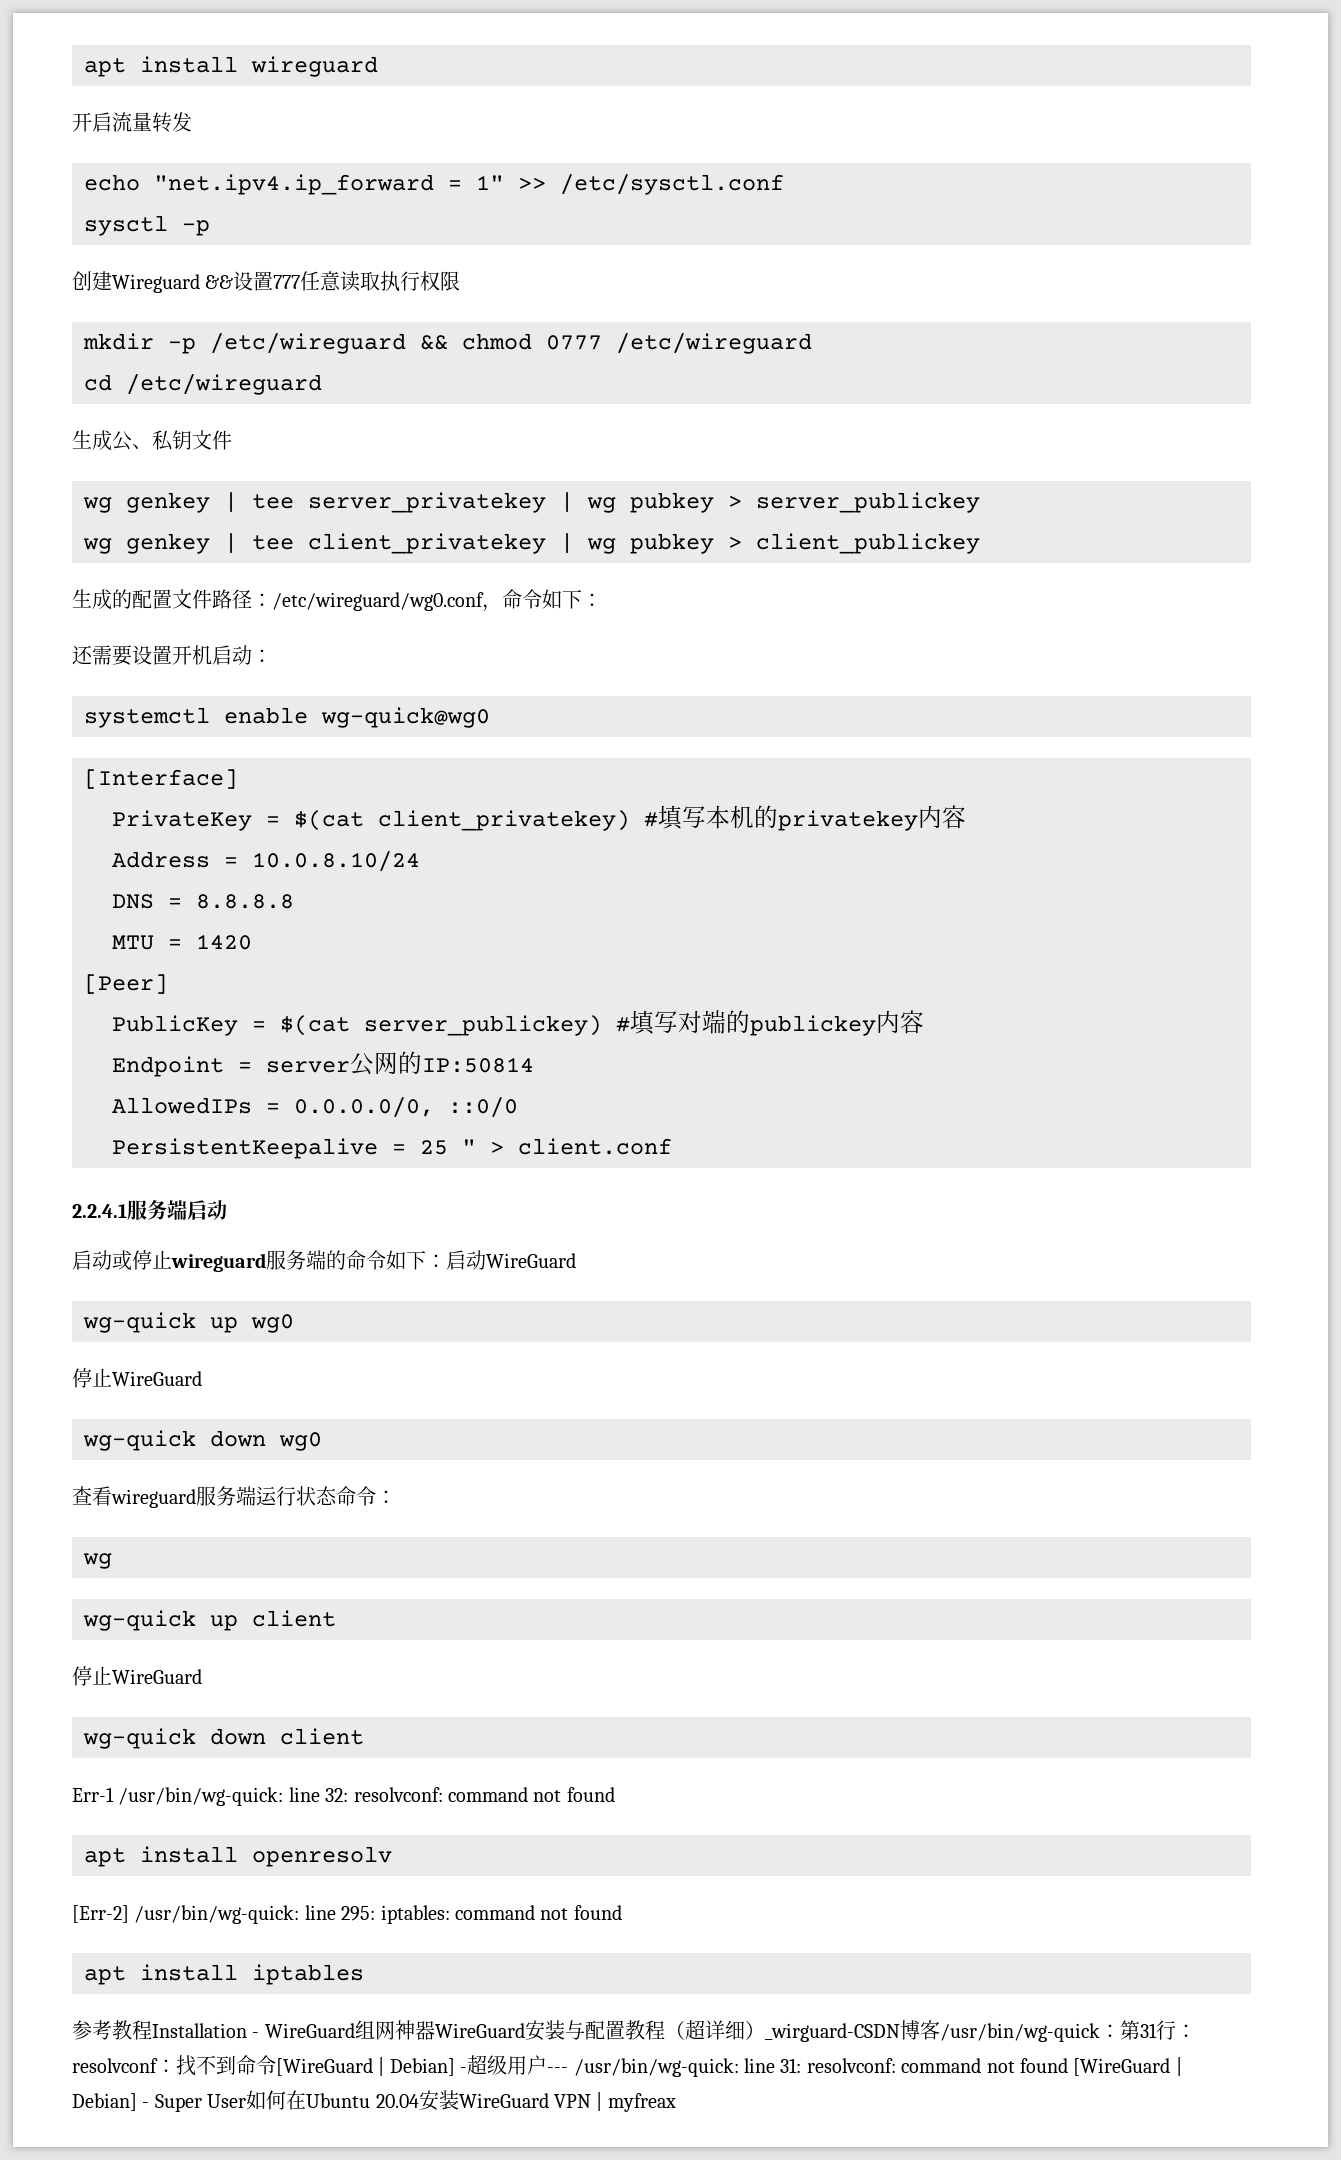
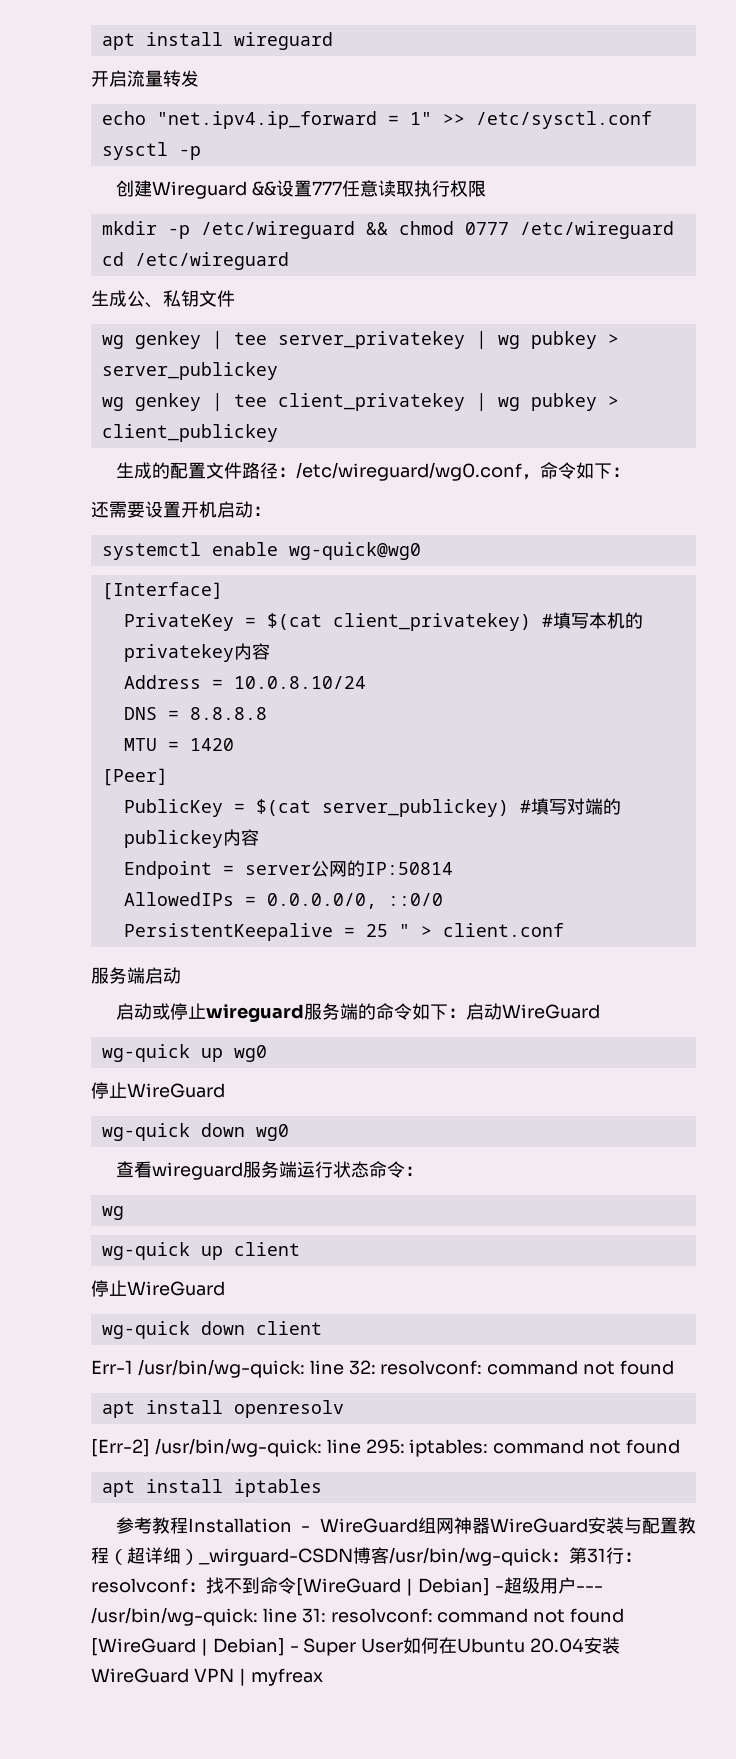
[72,1204,127,1218] 2.2.4.1 -> (564, 930) none

